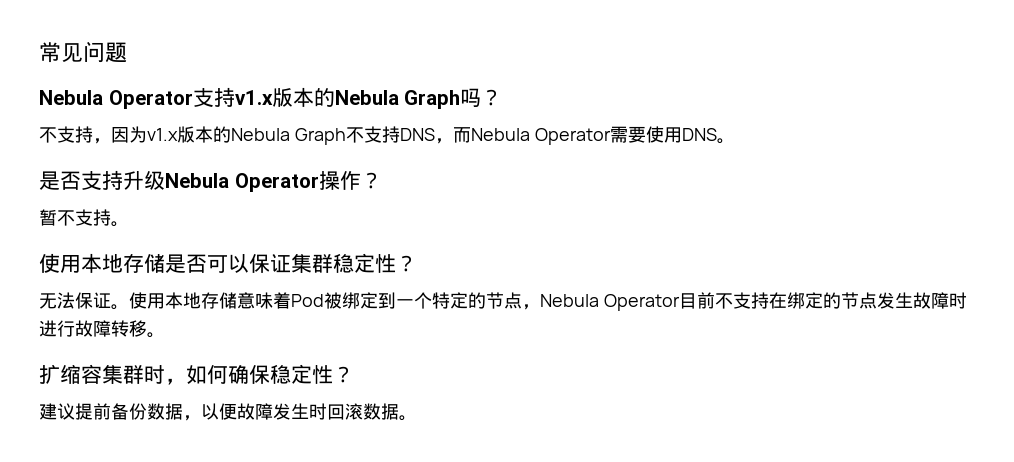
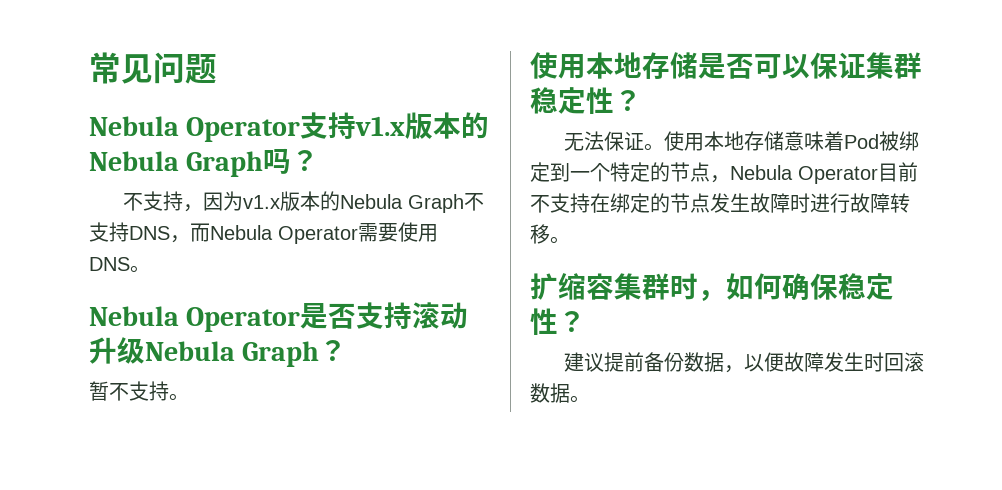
(735, 141) none -> [89,306,301,332] Nebula Operator
(123, 180) none -> [412,302,469,329] 滚动
[234,171,361,192] Operator操作 -> [242,341,320,367] Graph

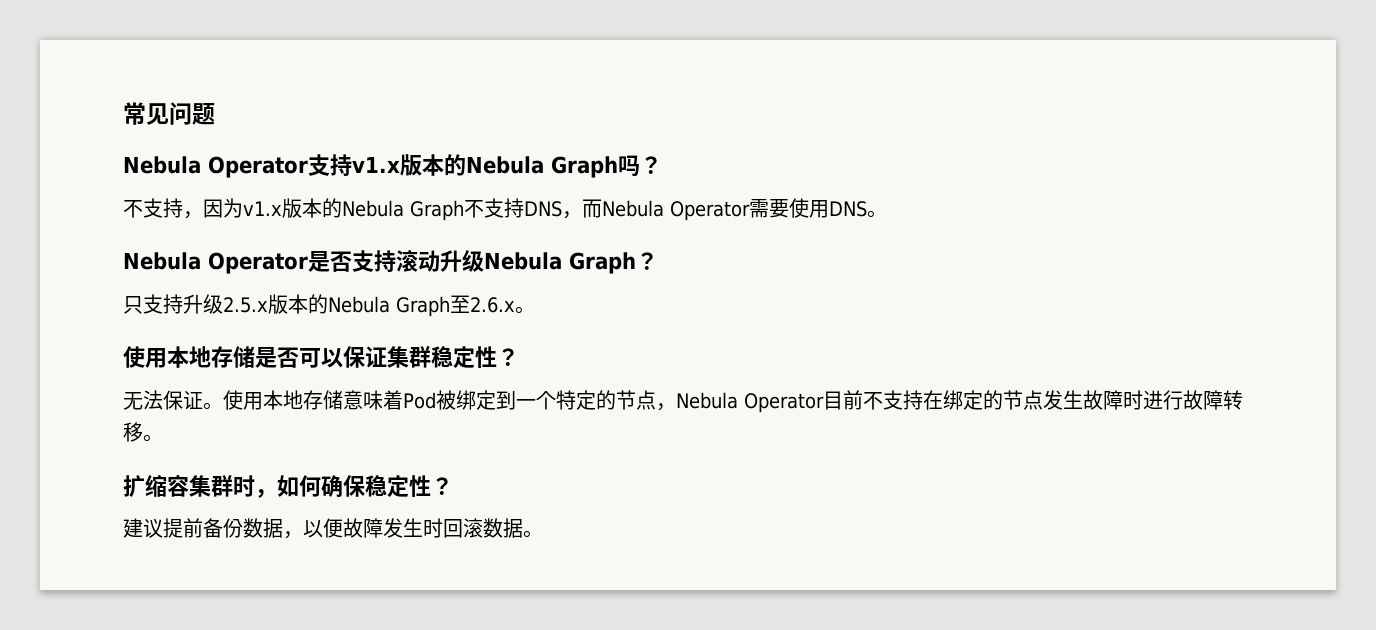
[89,381,169,401] 暂不支持 -> [123,294,515,317] 只支持升级2.5.x版本的Nebula Graph至2.6.x

